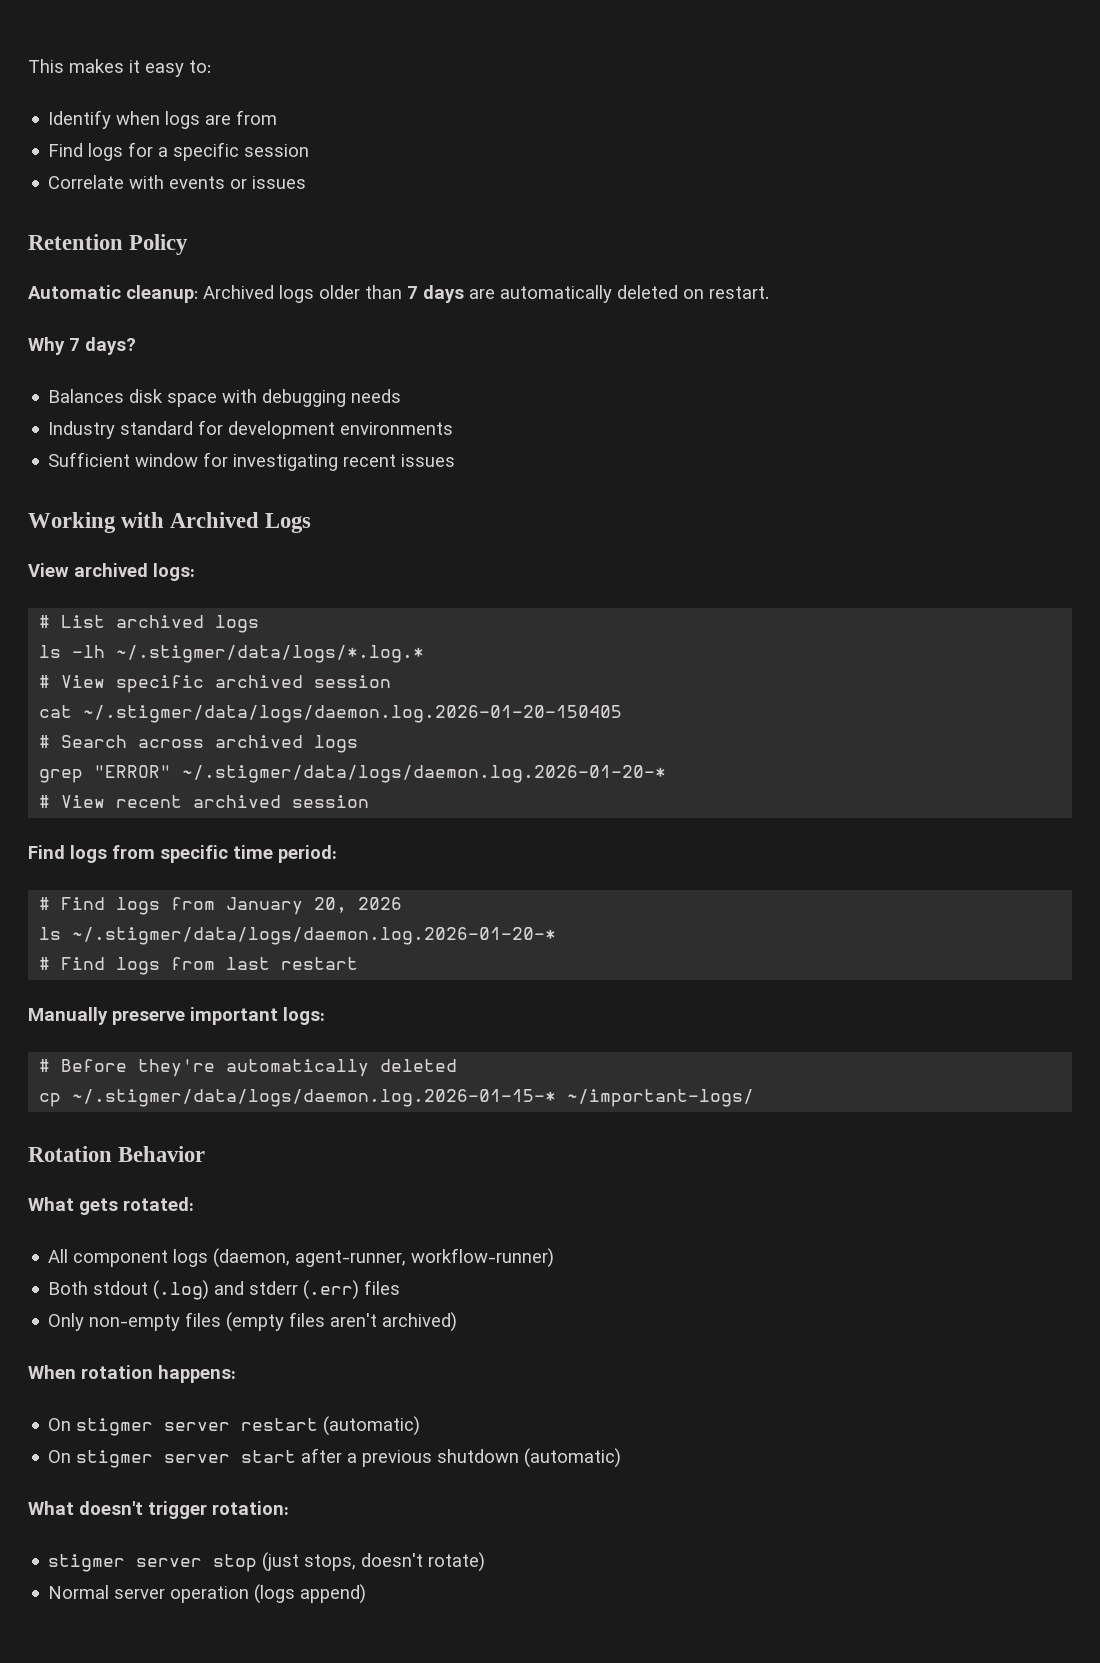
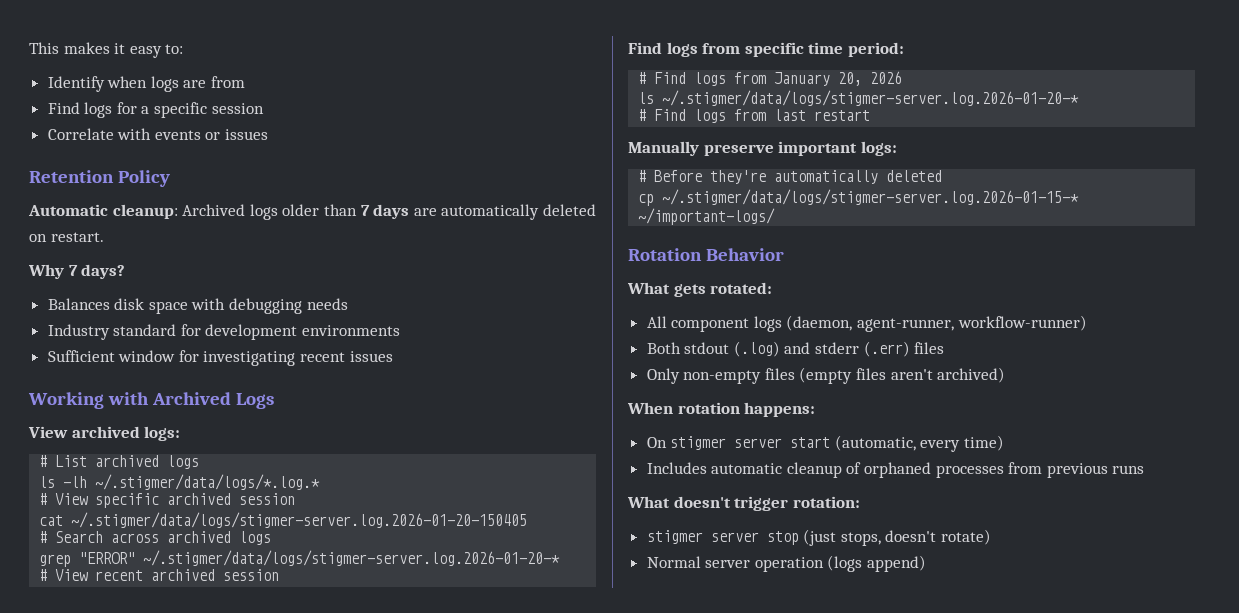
[83,705,623,723] ~/.stigmer/data/logs/daemon.log.2026-01-20-150405 -> [71,512,528,528] ~/.stigmer/data/logs/stigmer-server.log.2026-01-20-150405
[182,765,667,783] ~/.stigmer/data/logs/daemon.log.2026-01-20-* -> [143,550,561,566] ~/.stigmer/data/logs/stigmer-server.log.2026-01-20-*
[72,927,557,945] ~/.stigmer/data/logs/daemon.log.2026-01-20-* -> [662,90,1080,106] ~/.stigmer/data/logs/stigmer-server.log.2026-01-20-*
[72,1089,557,1107] ~/.stigmer/data/logs/daemon.log.2026-01-15-* -> [662,189,1080,205] ~/.stigmer/data/logs/stigmer-server.log.2026-01-15-*
[241,1416,421,1436] [48,1448,622,1468] restart (automatic) // On stigmer server start after a previous shutdown (automatic) -> [790,435,1005,452] [646,462,1145,478] start (automatic, every time) // Includes automatic cleanup of orphaned processes from previous runs

